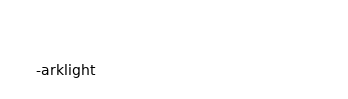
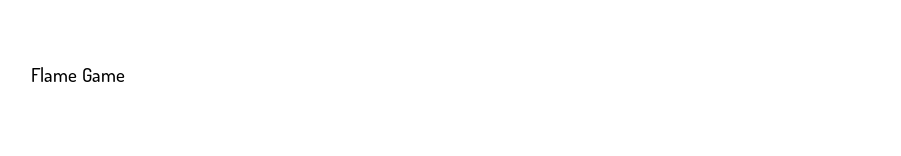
[36,64,96,78] -arklight -> [31,67,126,82] Flame Game

